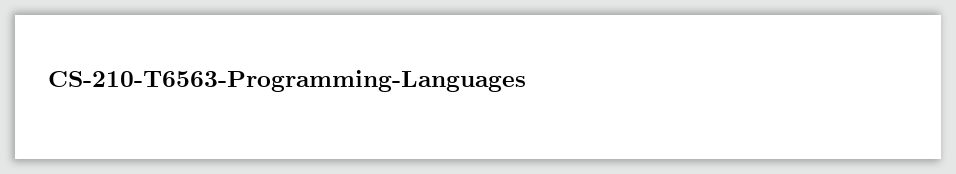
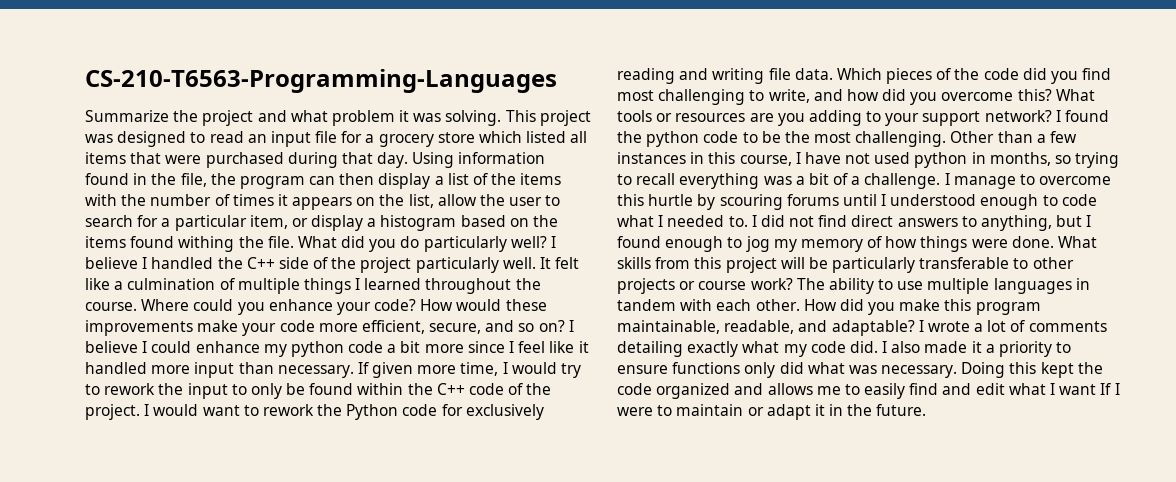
(526, 81) none -> [85,110,591,126] [85,131,588,147] [85,152,546,168] [85,173,562,189] [85,194,561,210] [85,215,559,231] [85,236,557,252] [85,257,580,273] [85,278,541,294] [85,299,547,315] [85,320,574,336] [85,341,589,357] [85,362,582,378] [85,383,552,399] [85,404,544,420] [617,68,1112,84] [617,89,1095,105] [617,110,1110,126] [617,131,1078,147] [617,152,1120,168] [617,173,1112,189] [617,194,1097,210] [617,215,1092,231] [617,236,1098,252] [617,257,1074,273] [617,278,1090,294] [617,299,1041,315] [617,320,1107,336] [617,341,1072,357] [617,362,1103,378] [617,383,1120,399] [617,404,927,420] // Summarize the project and what problem it was solving. This project was designed to read an input file for a grocery store which listed all items that were purchased during that day. Using information found in the file, the program can then display a list of the items with the number of times it appears on the list, allow the user to search for a particular item, or display a histogram based on the items found withing the file. What did you do particularly well? I believe I handled the C++ side of the project particularly well. It felt like a culmination of multiple things I learned throughout the course. Where could you enhance your code? How would these improvements make your code more efficient, secure, and so on? I believe I could enhance my python code a bit more since I feel like it handled more input than necessary. If given more time, I would try to rework the input to only be found within the C++ code of the project. I would want to rework the Python code for exclusively reading and writing file data. Which pieces of the code did you find most challenging to write, and how did you overcome this? What tools or resources are you adding to your support network? I found the python code to be the most challenging. Other than a few instances in this course, I have not used python in months, so trying to recall everything was a bit of a challenge. I manage to overcome this hurtle by scouring forums until I understood enough to code what I needed to. I did not find direct answers to anything, but I found enough to jog my memory of how things were done. What skills from this project will be particularly transferable to other projects or course work? The ability to use multiple languages in tandem with each other. How did you make this program maintainable, readable, and adaptable? I wrote a lot of comments detailing exactly what my code did. I also made it a priority to ensure functions only did what was necessary. Doing this kept the code organized and allows me to easily find and edit what I want If I were to maintain or adapt it in the future.

